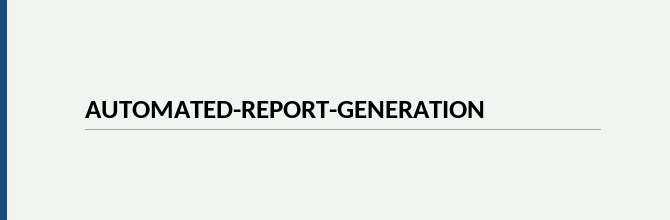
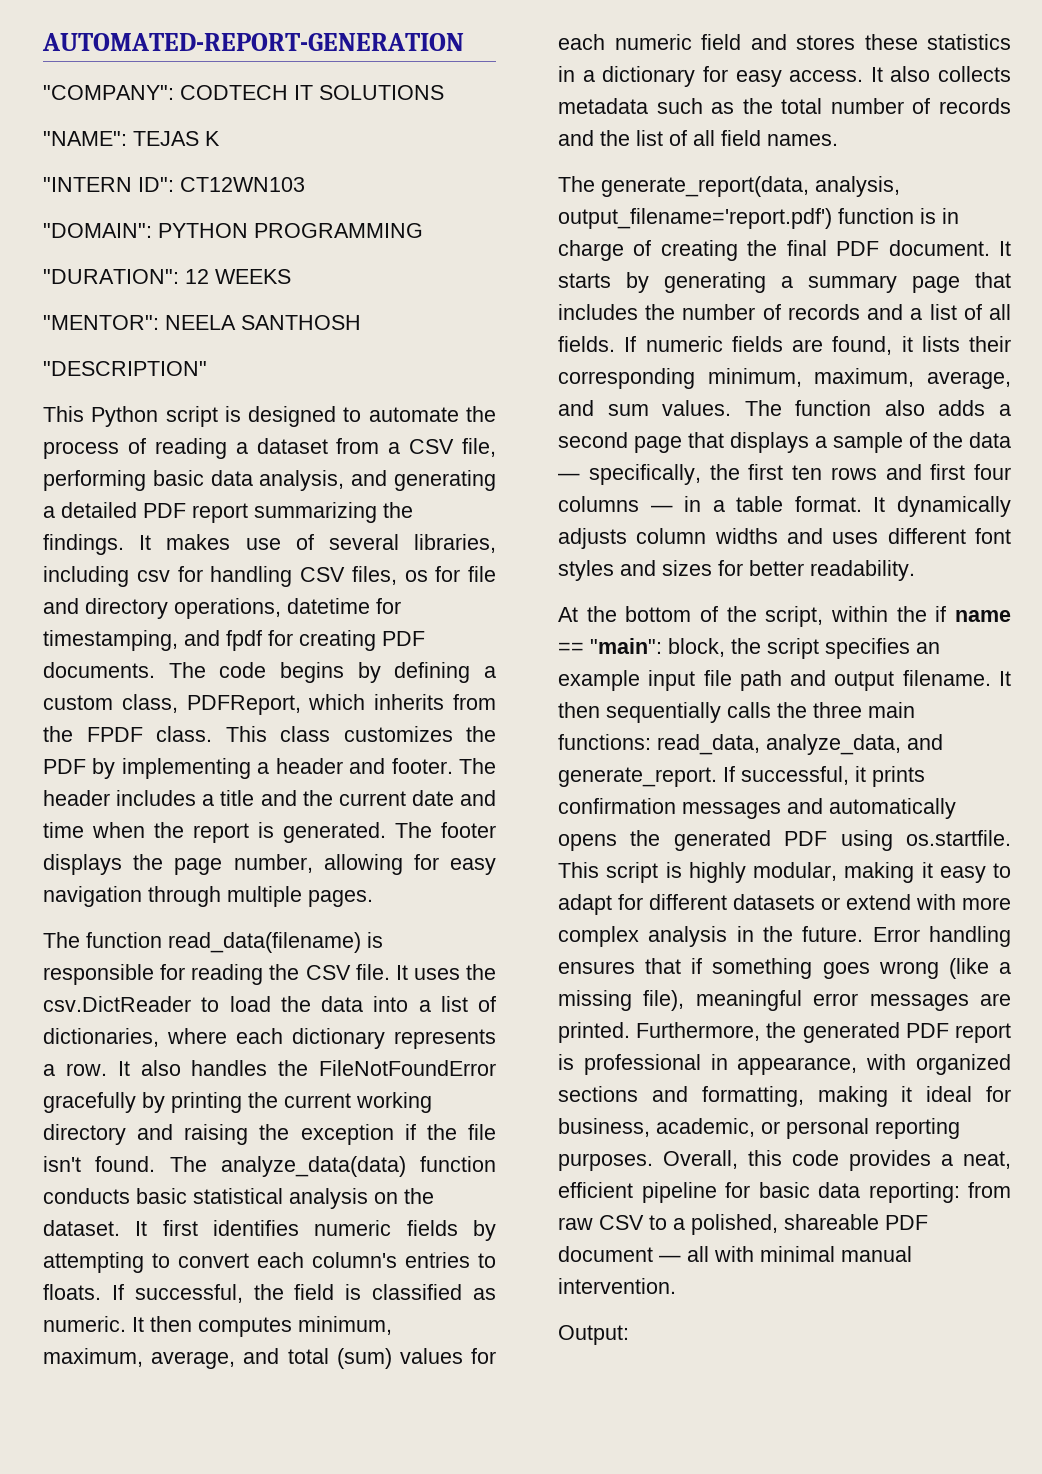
(485, 109) none -> [43,85,444,100] [43,131,220,146] [43,177,305,192] [43,223,423,238] [43,269,291,284] [43,315,361,330] [43,361,207,376] [43,406,496,427] [43,438,496,459] [43,470,497,491] [43,502,413,523] [43,534,496,555] [43,566,496,587] [43,598,401,619] [43,630,425,651] [43,662,497,683] [43,694,497,715] [43,726,496,742] [43,758,496,779] [43,790,496,806] [43,822,496,843] [43,854,497,875] [43,886,373,907] [43,932,383,953] [43,964,496,985] [43,996,496,1012] [43,1028,496,1049] [43,1060,496,1076] [43,1092,432,1113] [43,1124,497,1145] [43,1156,496,1177] [43,1188,434,1209] [43,1220,496,1241] [43,1252,496,1273] [43,1284,496,1303] [43,1316,392,1337] [43,1348,497,1369] [558,34,1011,50] [558,66,1011,87] [558,98,1011,114] [558,130,838,146] [558,176,900,197] [558,208,959,229] [558,240,1011,261] [558,272,1011,293] [558,304,1011,320] [558,336,1011,355] [558,368,1011,389] [558,400,1011,416] [558,432,1011,453] [558,464,1011,485] [558,496,1011,517] [558,528,1011,549] [558,560,915,581] [558,606,1011,627] [558,638,940,659] [558,670,1011,691] [558,702,915,723] [558,734,943,755] [558,766,925,787] [558,798,956,819] [558,830,1011,851] [558,862,1011,883] [558,894,1011,915] [558,926,1011,947] [558,958,1011,979] [558,990,1011,1011] [558,1022,1011,1043] [558,1054,1011,1075] [558,1086,1011,1107] [558,1118,960,1139] [558,1150,1011,1171] [558,1182,1011,1203] [558,1214,928,1235] [558,1246,912,1262] [558,1278,676,1294] [558,1325,629,1345] // "COMPANY": CODTECH IT SOLUTIONS // "NAME": TEJAS K // "INTERN ID": CT12WN103 // "DOMAIN": PYTHON PROGRAMMING // "DURATION": 12 WEEKS // "MENTOR": NEELA SANTHOSH // "DESCRIPTION" // This Python script is designed to automate the process of reading a dataset from a CSV file, performing basic data analysis, and generating a detailed PDF report summarizing the findings. It makes use of several libraries, including csv for handling CSV files, os for file and directory operations, datetime for timestamping, and fpdf for creating PDF documents. The code begins by defining a custom class, PDFReport, which inherits from the FPDF class. This class customizes the PDF by implementing a header and footer. The header includes a title and the current date and time when the report is generated. The footer displays the page number, allowing for easy navigation through multiple pages. // The function read_data(filename) is responsible for reading the CSV file. It uses the csv.DictReader to load the data into a list of dictionaries, where each dictionary represents a row. It also handles the FileNotFoundError gracefully by printing the current working directory and raising the exception if the file isn't found. The analyze_data(data) function conducts basic statistical analysis on the dataset. It first identifies numeric fields by attempting to convert each column's entries to floats. If successful, the field is classified as numeric. It then computes minimum, maximum, average, and total (sum) values for each numeric field and stores these statistics in a dictionary for easy access. It also collects metadata such as the total number of records and the list of all field names. // The generate_report(data, analysis, output_filename='report.pdf') function is in charge of creating the final PDF document. It starts by generating a summary page that includes the number of records and a list of all fields. If numeric fields are found, it lists their corresponding minimum, maximum, average, and sum values. The function also adds a second page that displays a sample of the data — specifically, the first ten rows and first four columns — in a table format. It dynamically adjusts column widths and uses different font styles and sizes for better readability. // At the bottom of the script, within the if name == "main": block, the script specifies an example input file path and output filename. It then sequentially calls the three main functions: read_data, analyze_data, and generate_report. If successful, it prints confirmation messages and automatically opens the generated PDF using os.startfile. This script is highly modular, making it easy to adapt for different datasets or extend with more complex analysis in the future. Error handling ensures that if something goes wrong (like a missing file), meaningful error messages are printed. Furthermore, the generated PDF report is professional in appearance, with organized sections and formatting, making it ideal for business, academic, or personal reporting purposes. Overall, this code provides a neat, efficient pipeline for basic data reporting: from raw CSV to a polished, shareable PDF document — all with minimal manual intervention. // Output:

